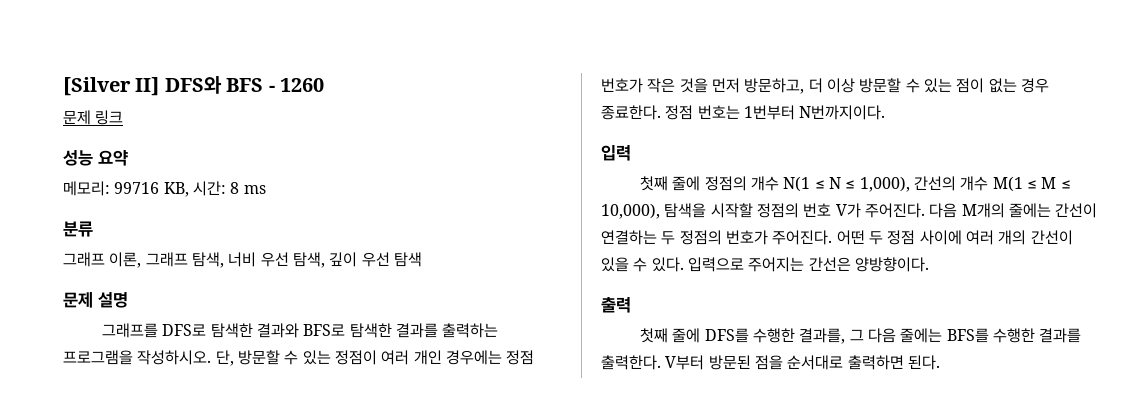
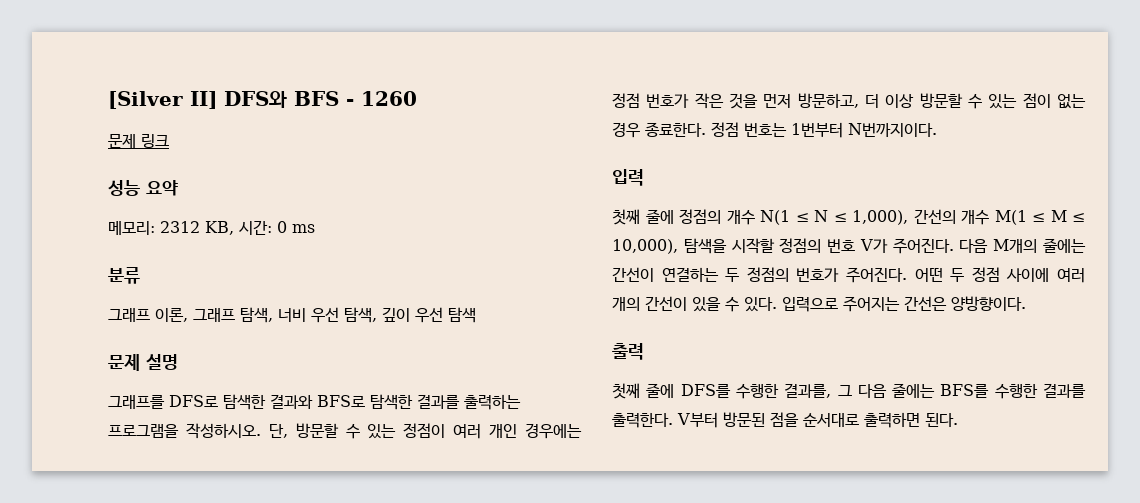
[114,182,160,194] 99716 -> [160,221,200,233] 2312
[230,182,240,194] 8 -> [277,221,287,233] 0

